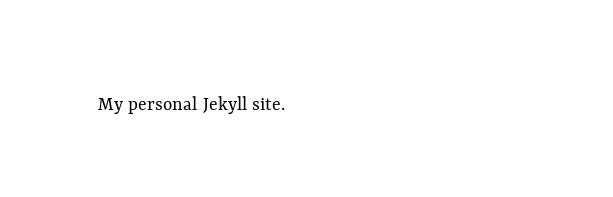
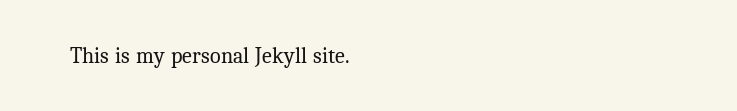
[98,98,123,114] My -> [70,47,165,68] This is my

